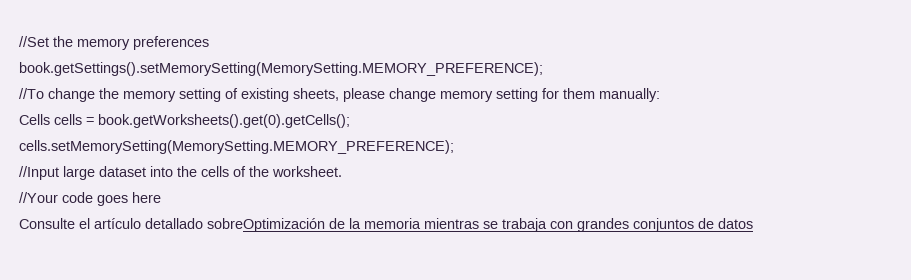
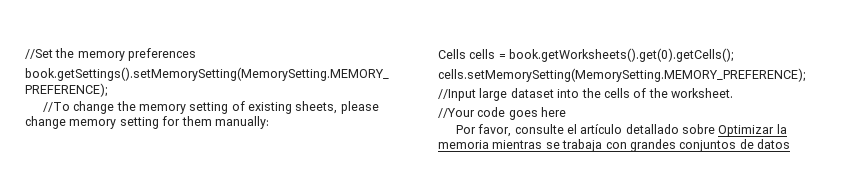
[19,218,75,229] Consulte -> [455,124,564,137] Por favor, consulte
[207,218,345,232] sobreOptimización de -> [682,124,775,137] sobre Optimizar

